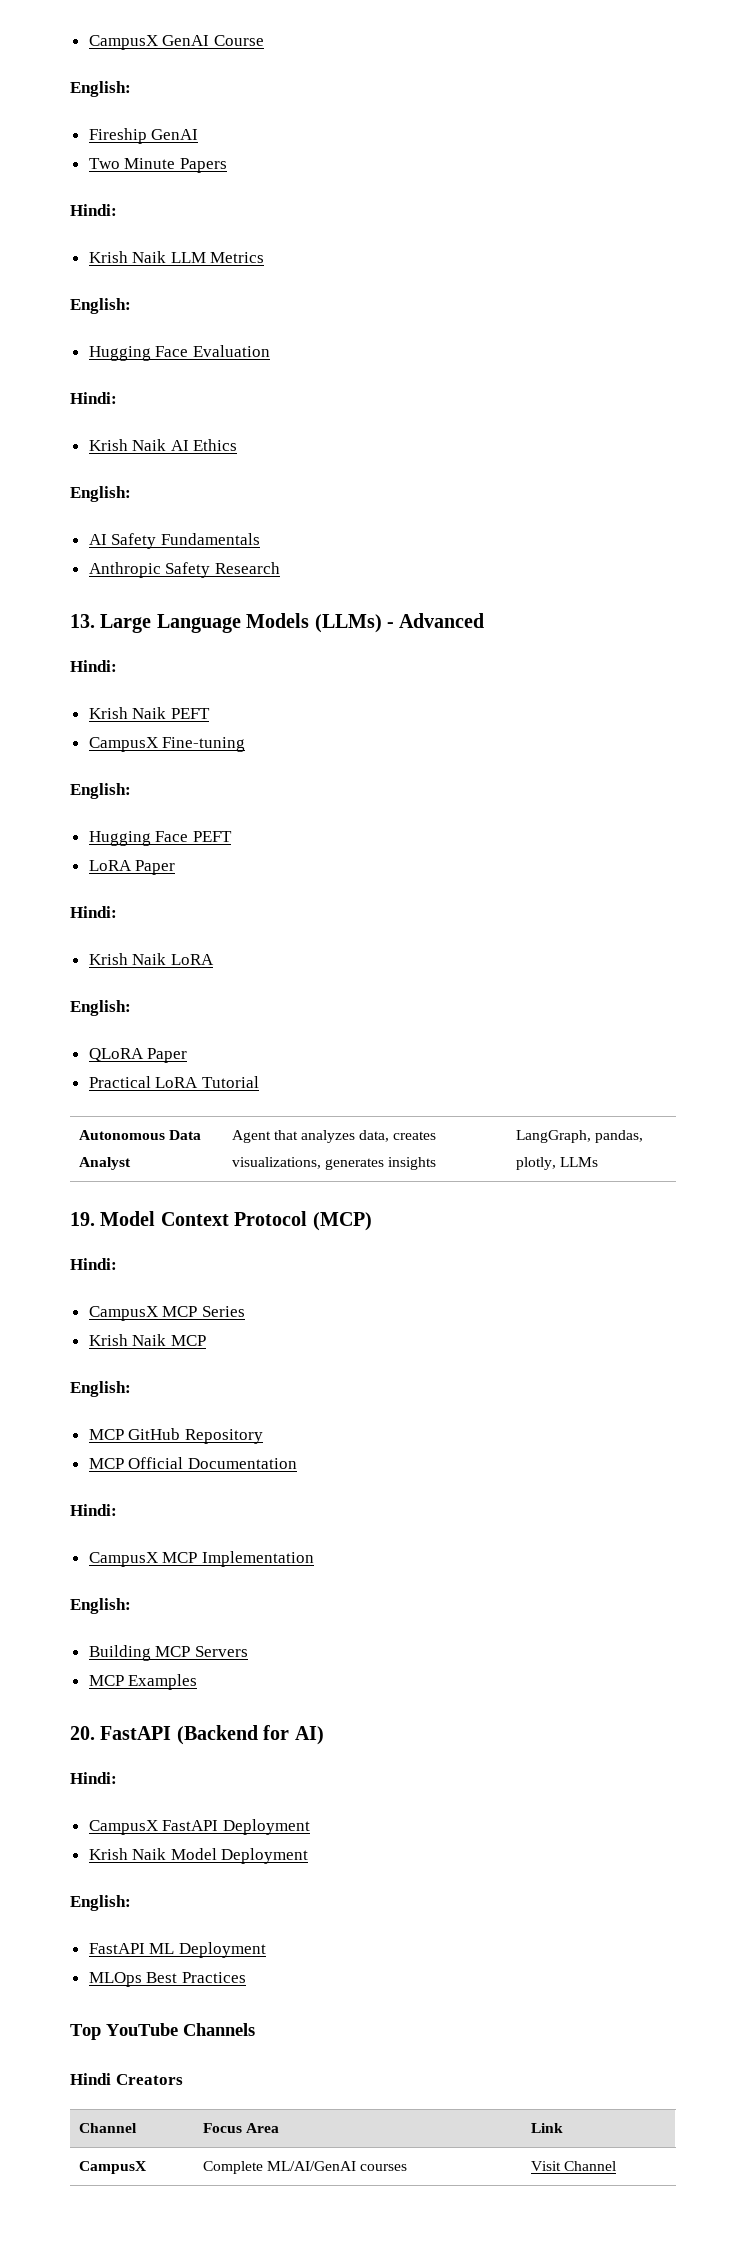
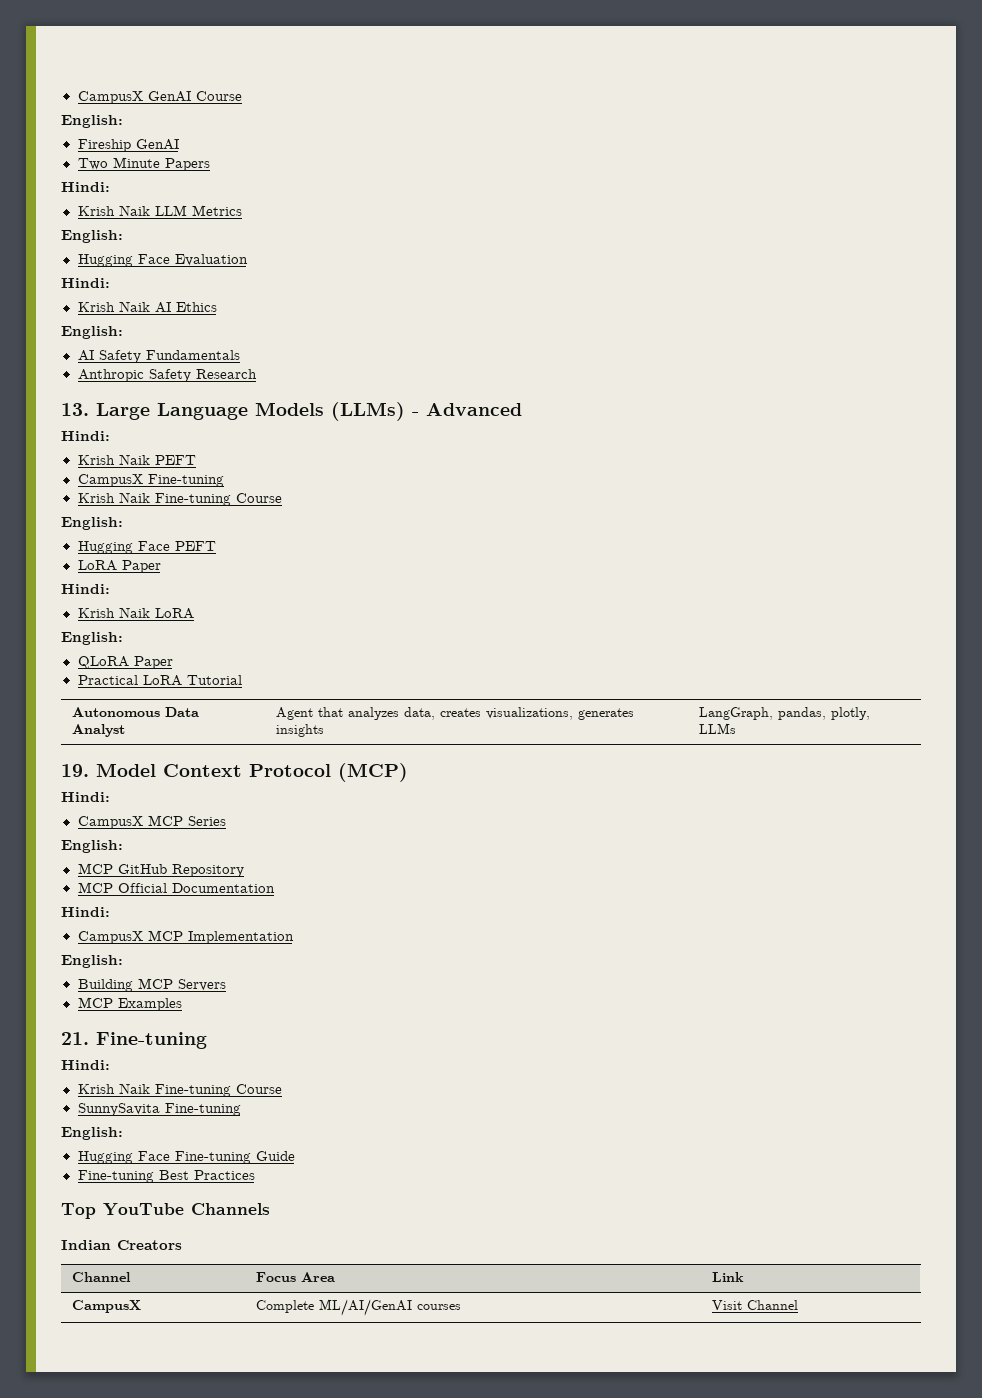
(246, 744) none -> [77,492,282,506] // Krish Naik Fine-tuning Course
[88,1334,206,1346] // Krish Naik MCP -> (226, 821) none
[70,1725,324,1745] [70,1772,117,1784] [88,1819,310,1835] [88,1848,309,1864] [70,1895,131,1911] [88,1942,266,1958] [88,1972,142,1987] 20. FastAPI (Backend for AI) // Hindi: // CampusX FastAPI Deployment // Krish Naik Model Deployment // English: // FastAPI ML Deployment // MLOps -> [61,1032,207,1049] [61,1060,110,1070] [77,1083,282,1097] [77,1103,241,1116] [61,1127,123,1140] [77,1151,295,1164] [77,1170,154,1183] 21. Fine-tuning // Hindi: // Krish Naik Fine-tuning Course // SunnySavita Fine-tuning // English: // Hugging Face Fine-tuning Guide // Fine-tuning
[70,2073,111,2085] Hindi -> [61,1240,111,1250] Indian

